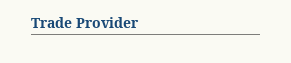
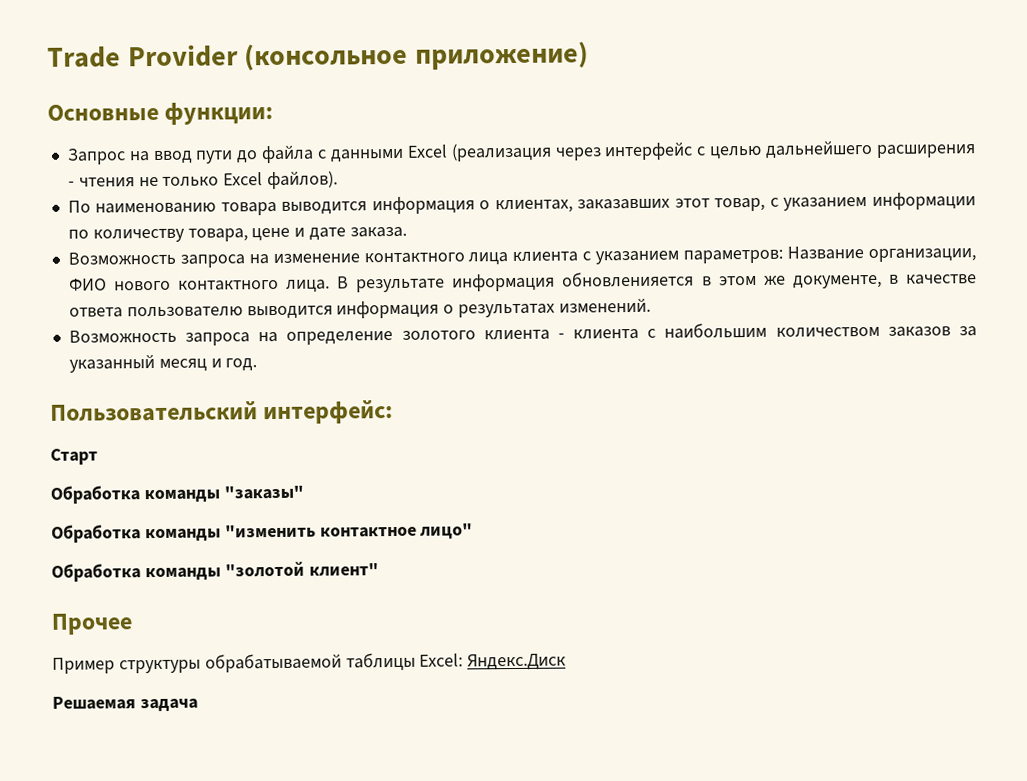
(139, 22) none -> [244,41,589,71] [47,101,274,125] [66,140,976,165] [67,170,339,190] [67,192,976,216] [67,226,407,243] [67,246,976,268] [68,271,978,293] [68,298,651,320] [68,322,978,346] [68,355,258,373] [50,399,394,425] [50,448,98,465] [50,485,304,504] [51,523,474,543] [51,561,379,582] [51,613,133,635] [52,652,567,674] [52,696,198,713] (консольное приложение) // Основные функции: // Запрос на ввод пути до файла с данными Excel (реализация через интерфейс с целью дальнейшего расширения - чтения не только Excel файлов). // По наименованию товара выводится информация о клиентах, заказавших этот товар, с указанием информации по количеству товара, цене и дате заказа. // Возможность запроса на изменение контактного лица клиента с указанием параметров: Название организации, ФИО нового контактного лица. В результате информация обновленияется в этом же документе, в качестве ответа пользователю выводится информация о результатах изменений. // Возможность запроса на определение золотого клиента - клиента с наибольшим количеством заказов за указанный месяц и год. // Пользовательский интерфейс: // Старт // Обработка команды "заказы" // Обработка команды "изменить контактное лицо" // Обработка команды "золотой клиент" // Прочее // Пример структуры обрабатываемой таблицы Excel: Яндекс.Диск // Решаемая задача

